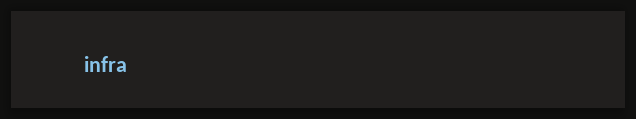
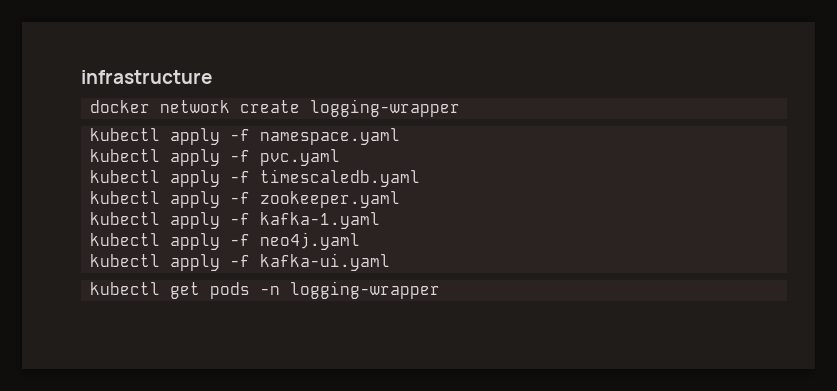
[84,56,127,72] infra -> [81,70,212,84] [90,99,460,117] [90,128,400,145] [90,149,340,166] [90,169,420,187] [90,191,400,208] [90,212,380,229] [90,232,360,250] [90,253,390,271] [90,281,440,299] infrastructure // docker network create logging-wrapper // kubectl apply -f namespace.yaml // kubectl apply -f pvc.yaml // kubectl apply -f timescaledb.yaml // kubectl apply -f zookeeper.yaml // kubectl apply -f kafka-1.yaml // kubectl apply -f neo4j.yaml // kubectl apply -f kafka-ui.yaml // kubectl get pods -n logging-wrapper

